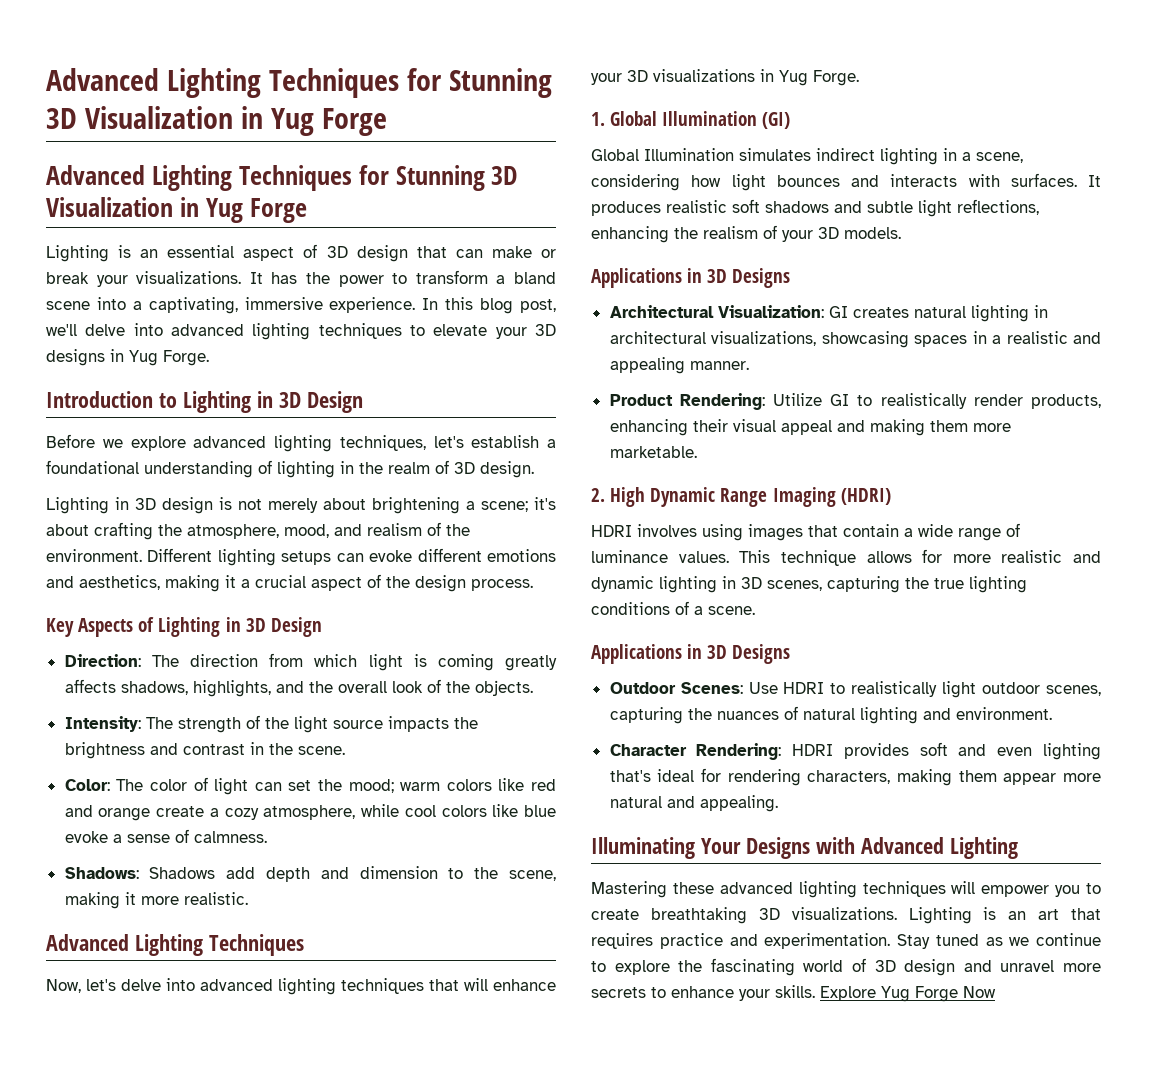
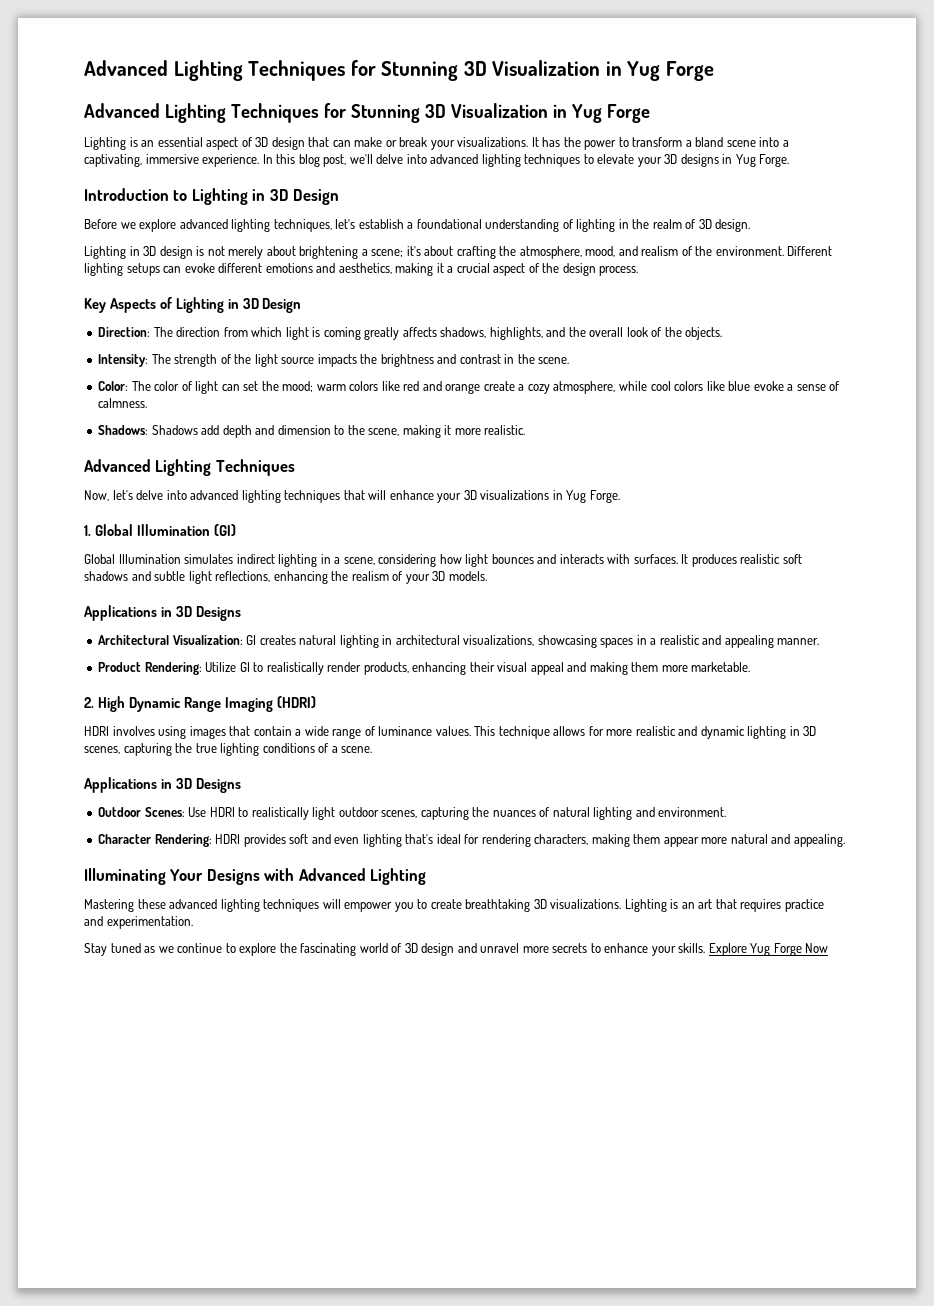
(891, 941) none -> (193, 922) //

